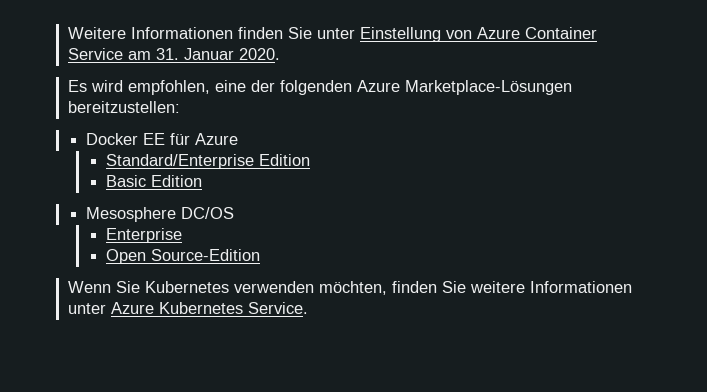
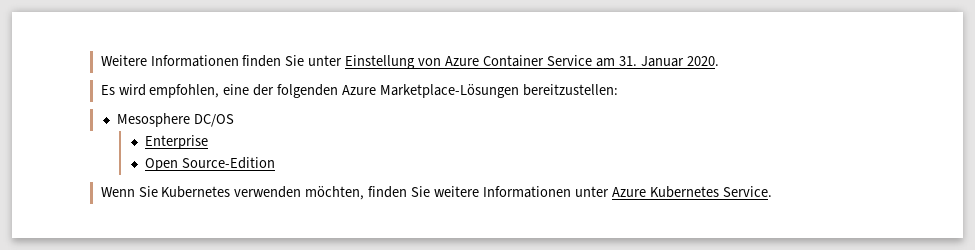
[86,133,239,145] [105,154,310,169] [105,175,202,187] // Docker EE für Azure // Standard/Enterprise Edition // Basic Edition -> (618, 90) none

